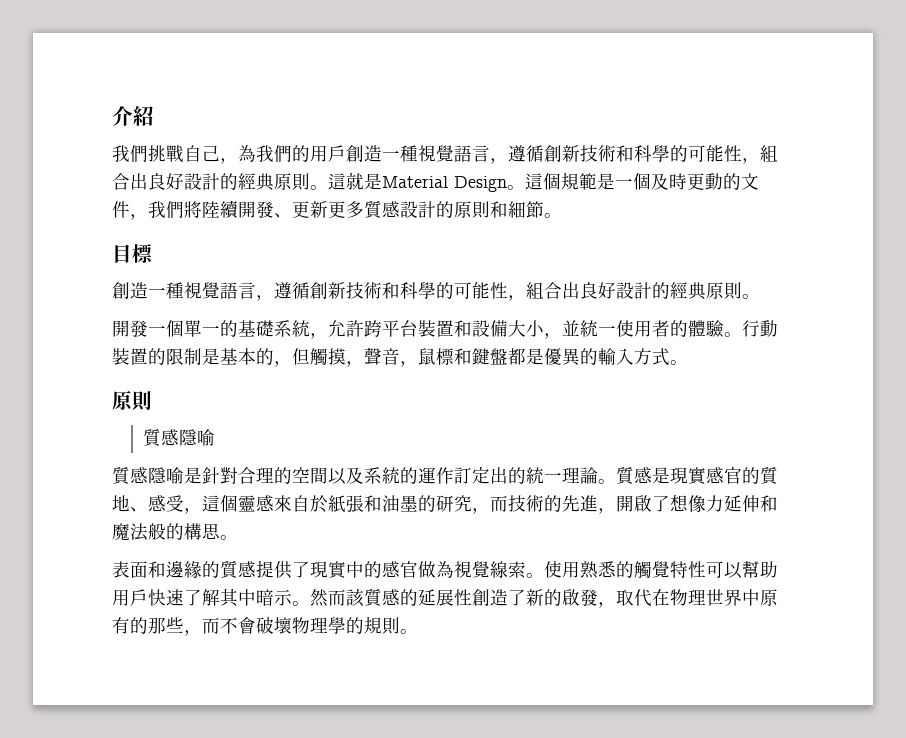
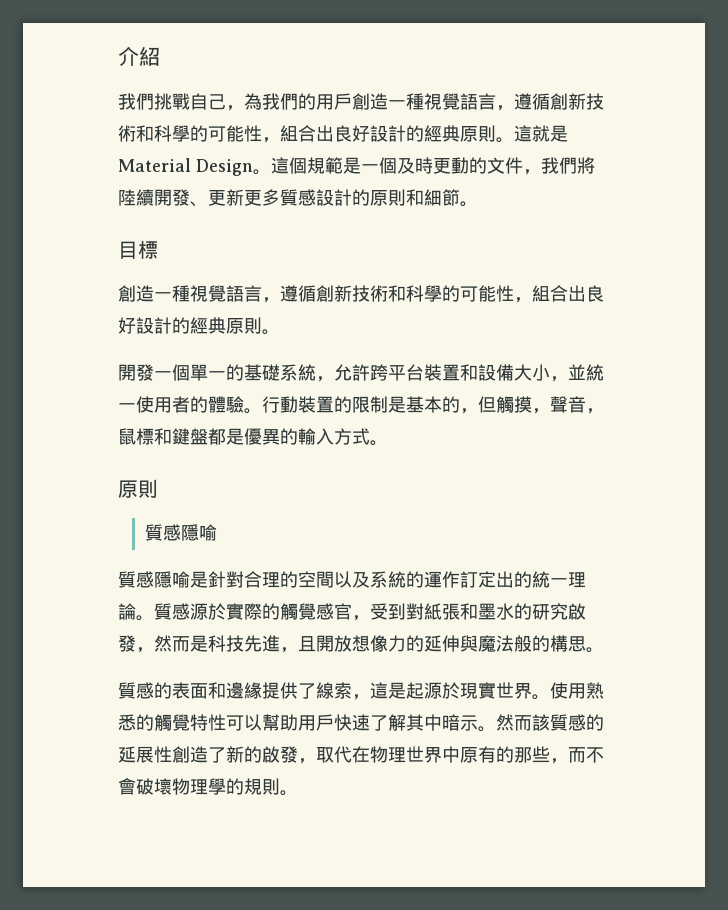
[652,467,779,485] [112,494,778,514] 是現實感官的質地、感受，這個靈感來自於紙張和油墨的研究，而技術的先進，開啟了想像力延伸和 -> [190,603,586,621] [118,635,478,653] 源於實際的觸覺感官，受到對紙張和墨水的研究啟發，然而是科技先進，且開放想像力的延伸與
(238, 537) none -> [118,682,172,699] 質感的
[202,560,526,579] 的質感提供了現實中的感官做為視覺線索 -> [262,682,532,700] 提供了線索，這是起源於現實世界

